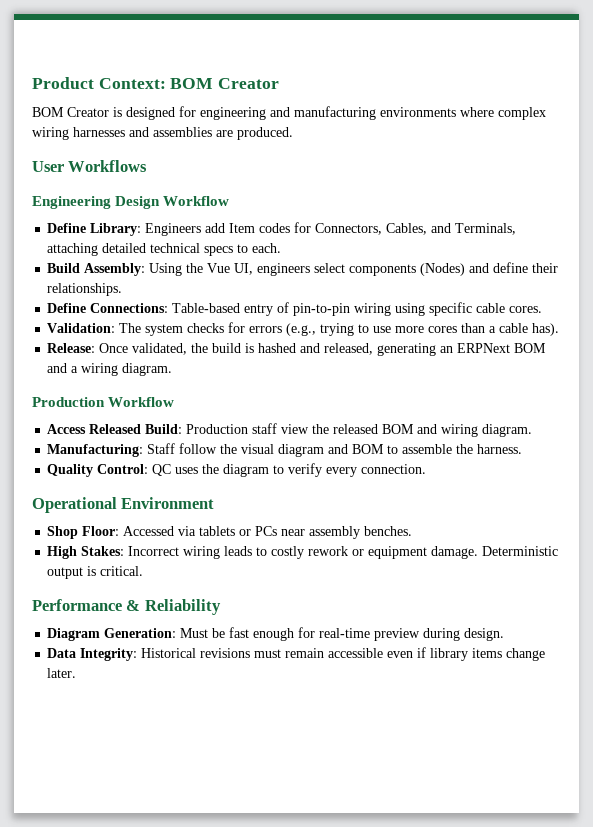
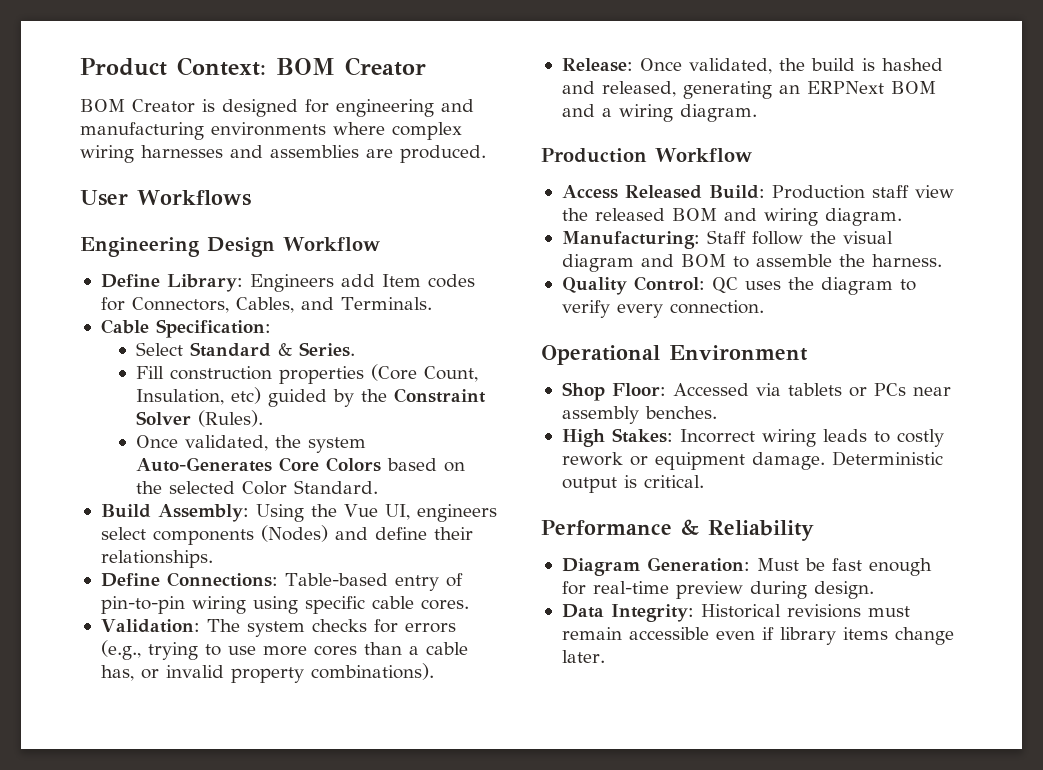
[455,223,517,235] [47,243,282,256] Terminals, attaching detailed technical specs to each. -> [340,297,432,310] [100,319,271,338] [136,342,356,357] [136,364,479,384] [136,387,487,407] [136,410,264,427] [136,435,367,453] [136,457,466,472] [136,480,379,495] Terminals. // Cable Specification: // Select Standard & Series. // Fill construction properties (Core Count, Insulation, etc) guided by the Constraint Solver (Rules). // Once validated, the system Auto-Generates Core Colors based on the selected Color Standard.
[532,323,560,336] has). -> [100,663,434,683] has, or invalid property combinations).

